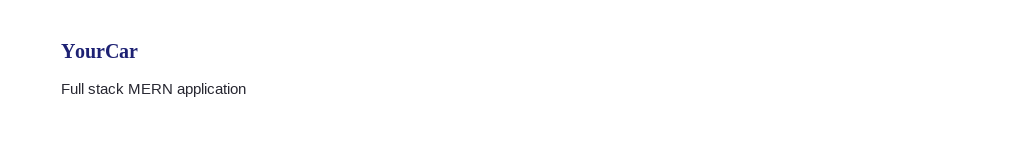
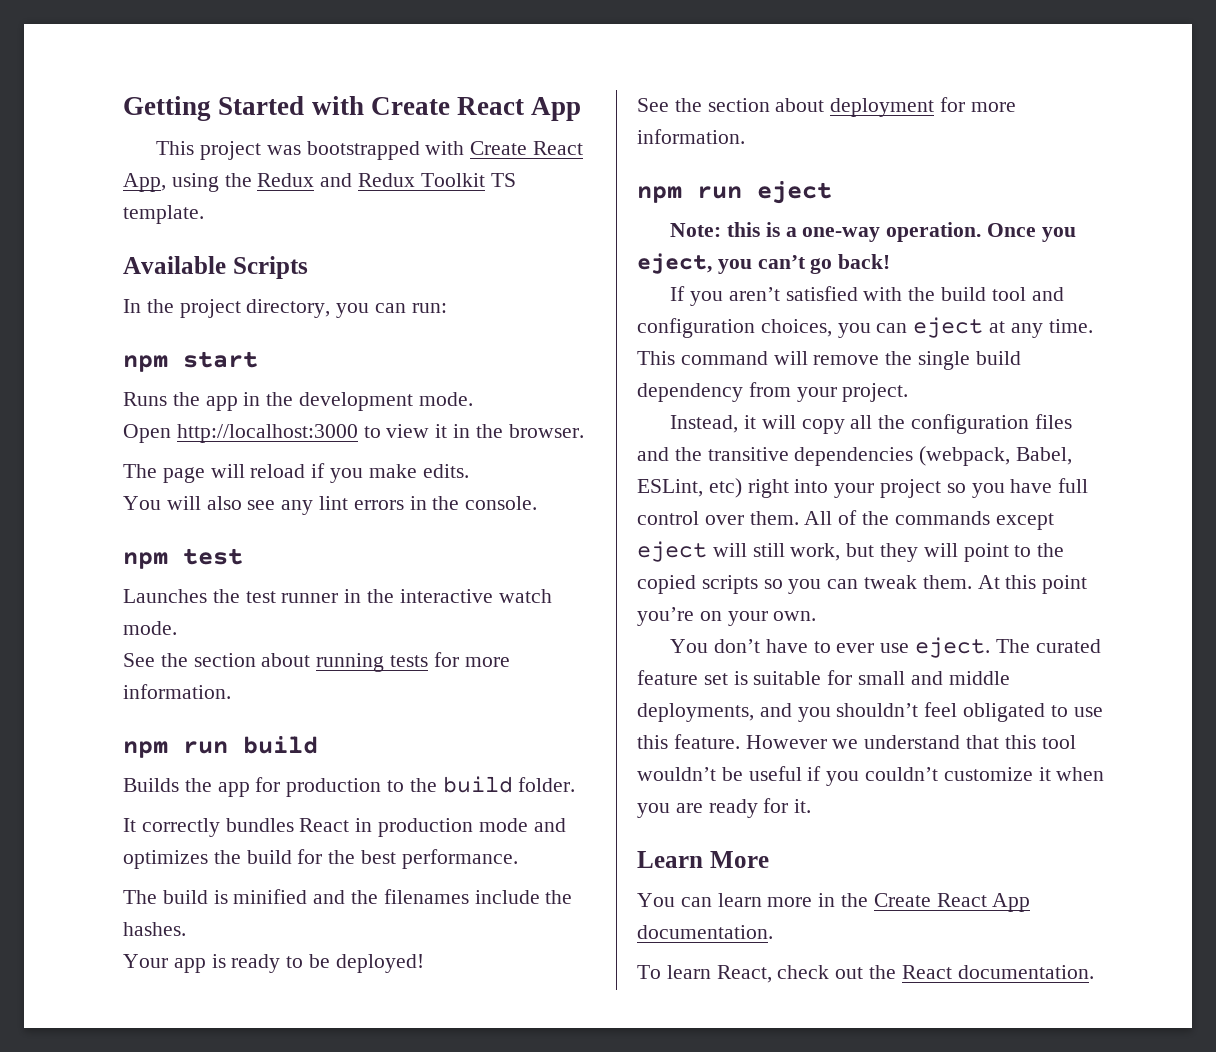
[61,44,138,58] [61,83,247,97] YourCar // Full stack MERN application -> [123,96,582,121] [156,141,584,160] [123,173,516,192] [123,205,204,224] [123,256,308,279] [123,299,447,318] [123,351,258,372] [123,392,473,411] [123,424,584,443] [123,463,469,483] [123,496,538,515] [123,548,243,569] [123,589,552,603] [123,621,177,635] [123,652,510,672] [123,684,231,699] [123,736,318,758] [123,776,576,797] [123,818,566,837] [123,849,518,869] [123,889,573,904] [123,922,186,936] [123,954,424,973] [637,97,1016,117] [637,129,745,144] [637,181,832,204] [670,222,1076,242] [637,253,891,274] [670,286,1064,306] [637,317,1093,338] [637,351,1021,370] [637,382,909,402] [670,414,1072,434] [637,446,1073,466] [637,478,1089,498] [637,510,1054,530] [637,541,1065,562] [637,575,1088,594] [637,607,817,626] [670,637,1101,658] [637,670,1010,685] [637,702,1103,722] [637,734,1076,749] [637,766,1105,786] [637,798,812,818] [637,851,769,868] [637,893,1031,912] [637,925,773,939] [637,965,1094,983] Getting Started with Create React App // This project was bootstrapped with Create React App, using the Redux and Redux Toolkit TS template. // Available Scripts // In the project directory, you can run: // npm start // Runs the app in the development mode. // Open http://localhost:3000 to view it in the browser. // The page will reload if you make edits. // You will also see any lint errors in the console. // npm test // Launches the test runner in the interactive watch mode. // See the section about running tests for more information. // npm run build // Builds the app for production to the build folder. // It correctly bundles React in production mode and optimizes the build for the best performance. // The build is minified and the filenames include the hashes. // Your app is ready to be deployed! // See the section about deployment for more information. // npm run eject // Note: this is a one-way operation. Once you eject, you can’t go back! // If you aren’t satisfied with the build tool and configuration choices, you can eject at any time. This command will remove the single build dependency from your project. // Instead, it will copy all the configuration files and the transitive dependencies (webpack, Babel, ESLint, etc) right into your project so you have full control over them. All of the commands except eject will still work, but they will point to the copied scripts so you can tweak them. At this point you’re on your own. // You don’t have to ever use eject. The curated feature set is suitable for small and middle deployments, and you shouldn’t feel obligated to use this feature. However we understand that this tool wouldn’t be useful if you couldn’t customize it when you are ready for it. // Learn More // You can learn more in the Create React App documentation. // To learn React, check out the React documentation.

